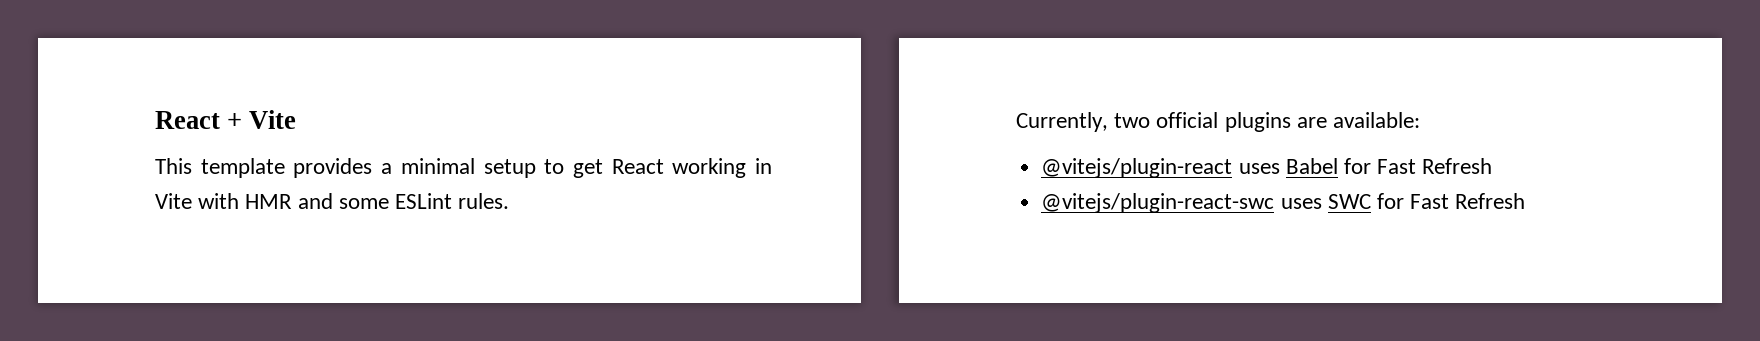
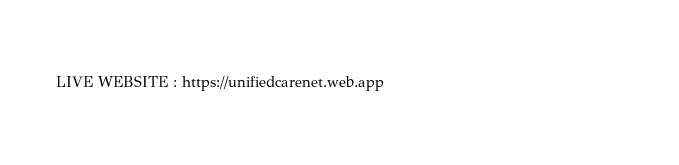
[155,110,297,129] [155,158,772,178] [155,193,510,209] [1016,112,1421,132] [1041,158,1493,178] [1041,193,1526,213] React + Vite // This template provides a minimal setup to get React working in Vite with HMR and some ESLint rules. // Currently, two official plugins are available: // @vitejs/plugin-react uses Babel for Fast Refresh // @vitejs/plugin-react-swc uses SWC for Fast Refresh -> [56,75,384,91] LIVE WEBSITE : https://unifiedcarenet.web.app

